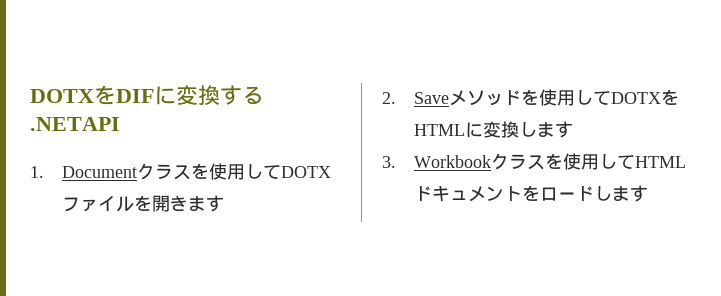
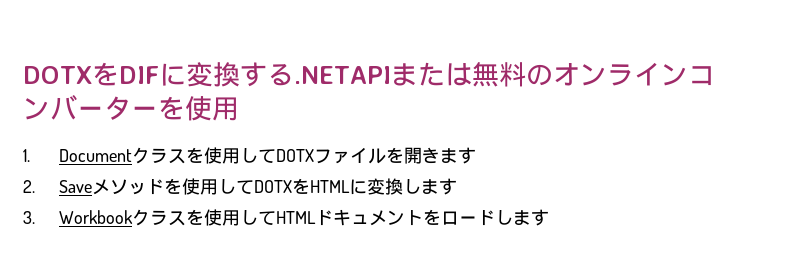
(120, 124) none -> [390,62,715,87] [23,95,239,121] または無料のオンラインコンバーターを使用

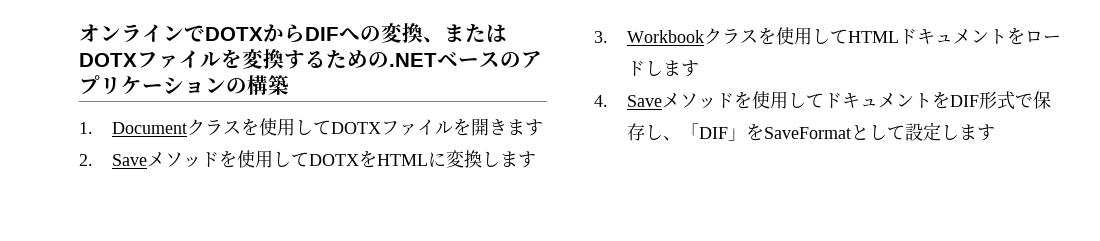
[23,62,715,87] [23,95,239,121] DOTXをDIFに変換する.NETAPIまたは無料のオンラインコンバーターを使用 -> [79,23,507,43] [79,49,542,69] [79,75,289,95] オンラインでDOTXからDIFへの変換、またはDOTXファイルを変換するための.NETベースのアプリケーションの構築
(549, 217) none -> [594,91,1051,110] [626,122,995,141] // 4. Saveメソッドを使用してドキュメントをDIF形式で保存し、「DIF」をSaveFormatとして設定します

